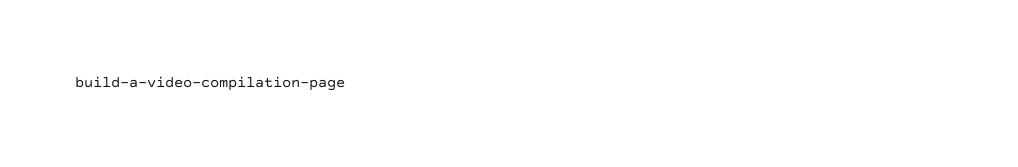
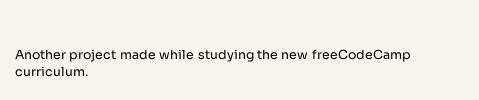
[75,76,345,91] build-a-video-compilation-page -> [15,49,411,62] [15,66,88,77] Another project made while studying the new freeCodeCamp curriculum.

